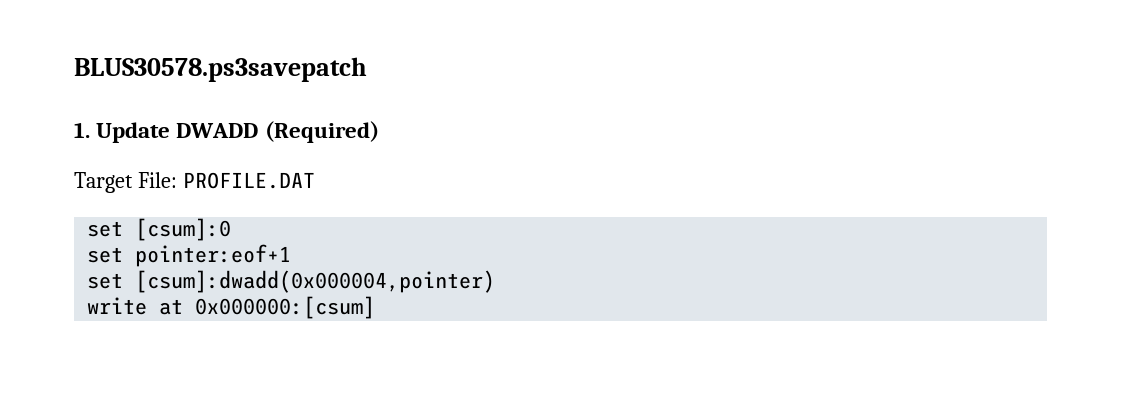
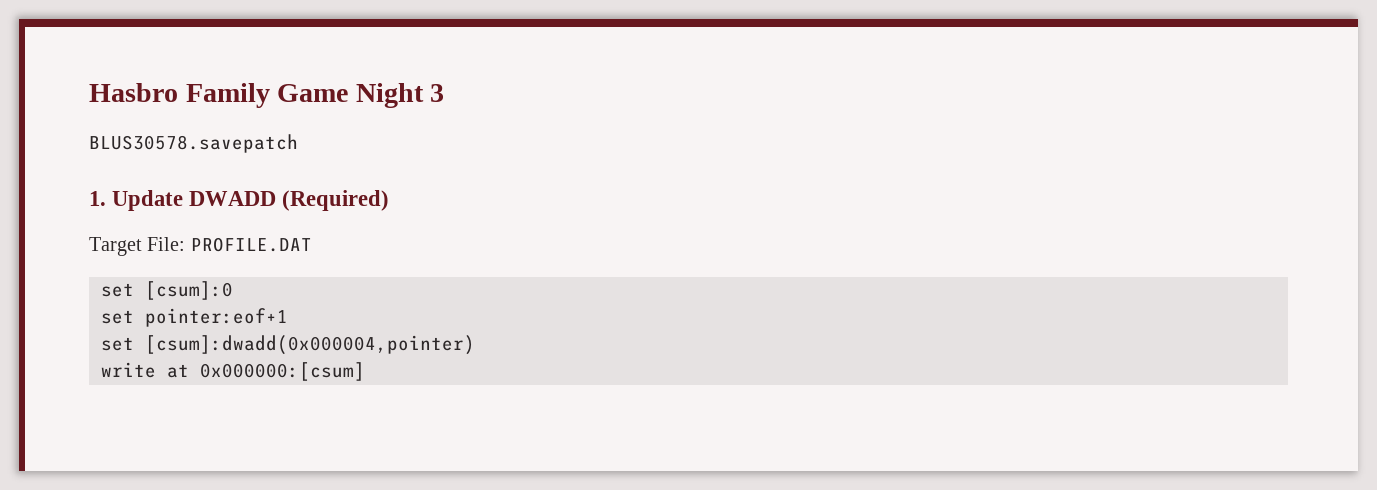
[74,57,367,82] BLUS30578.ps3savepatch -> [89,83,445,108] [89,134,298,153] Hasbro Family Game Night 3 // BLUS30578.savepatch

